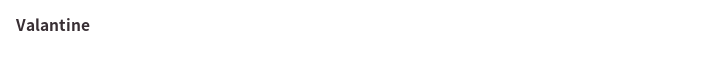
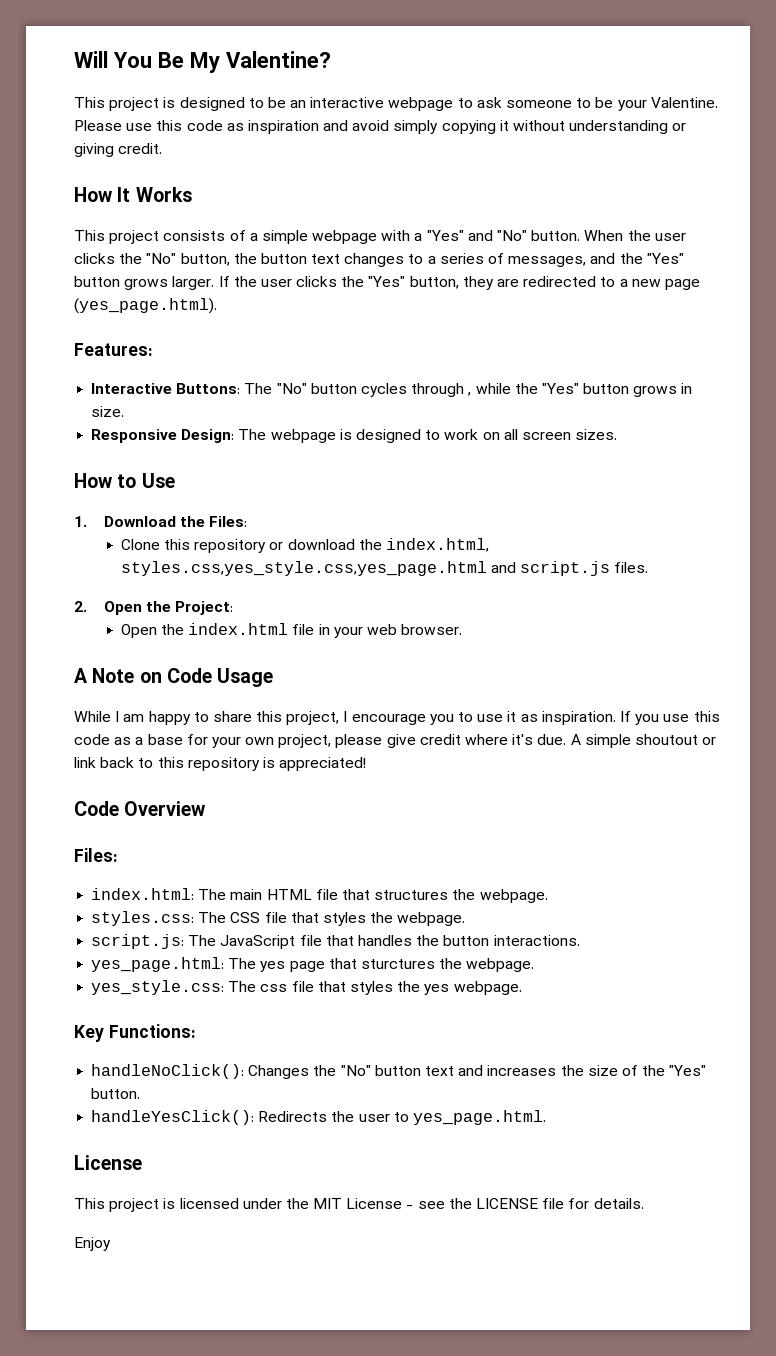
[15,18,90,31] Valantine -> [74,51,331,73] [74,97,718,111] [74,120,687,134] [74,143,163,157] [74,187,192,202] [74,230,686,244] [74,253,684,267] [74,276,700,290] [74,298,217,314] [74,343,153,356] [91,383,693,397] [91,406,125,417] [91,429,618,443] [74,473,175,488] [74,516,248,527] [120,538,489,553] [120,561,649,576] [74,601,234,615] [120,623,463,638] [74,668,274,687] [74,711,720,725] [74,734,717,748] [74,757,367,771] [74,801,206,816] [74,848,118,862] [91,888,548,903] [91,911,466,926] [91,934,580,949] [91,957,535,972] [91,980,522,995] [74,1024,196,1042] [91,1064,707,1079] [91,1088,141,1099] [91,1110,546,1125] [74,1155,142,1170] [74,1198,644,1212] [74,1237,111,1251] Will You Be My Valentine? // This project is designed to be an interactive webpage to ask someone to be your Valentine. Please use this code as inspiration and avoid simply copying it without understanding or giving credit. // How It Works // This project consists of a simple webpage with a "Yes" and "No" button. When the user clicks the "No" button, the button text changes to a series of messages, and the "Yes" button grows larger. If the user clicks the "Yes" button, they are redirected to a new page (yes_page.html). // Features: // Interactive Buttons: The "No" button cycles through , while the "Yes" button grows in size. // Responsive Design: The webpage is designed to work on all screen sizes. // How to Use // 1. Download the Files: // Clone this repository or download the index.html, styles.css,yes_style.css,yes_page.html and script.js files. // 2. Open the Project: // Open the index.html file in your web browser. // A Note on Code Usage // While I am happy to share this project, I encourage you to use it as inspiration. If you use this code as a base for your own project, please give credit where it's due. A simple shoutout or link back to this repository is appreciated! // Code Overview // Files: // index.html: The main HTML file that structures the webpage. // styles.css: The CSS file that styles the webpage. // script.js: The JavaScript file that handles the button interactions. // yes_page.html: The yes page that sturctures the webpage. // yes_style.css: The css file that styles the yes webpage. // Key Functions: // handleNoClick(): Changes the "No" button text and increases the size of the "Yes" button. // handleYesClick(): Redirects the user to yes_page.html. // License // This project is licensed under the MIT License - see the LICENSE file for details. // Enjoy

